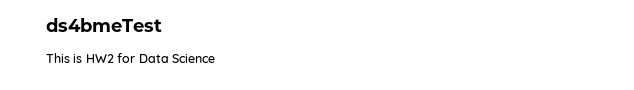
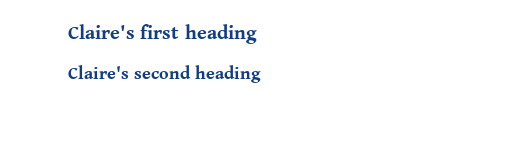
[46,18,162,32] [46,53,215,63] ds4bmeTest // This is HW2 for Data Science -> [68,24,257,44] [68,65,261,83] Claire's first heading // Claire's second heading

